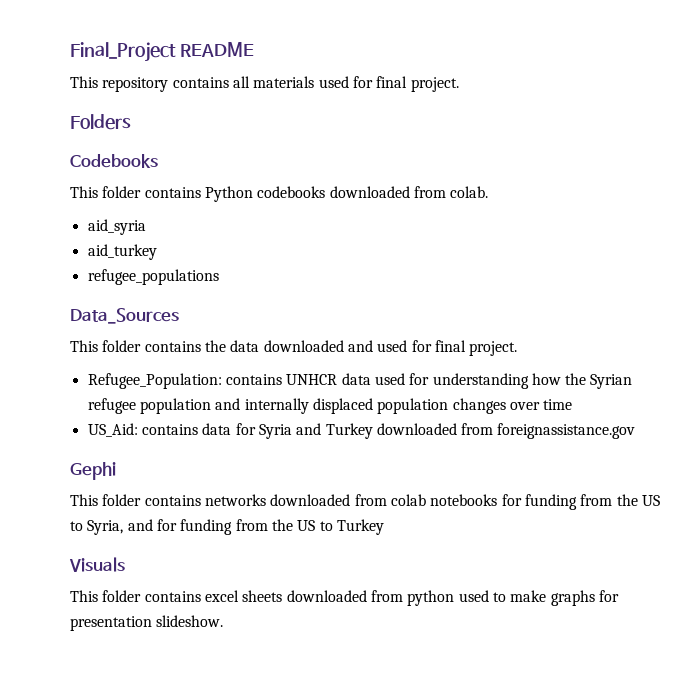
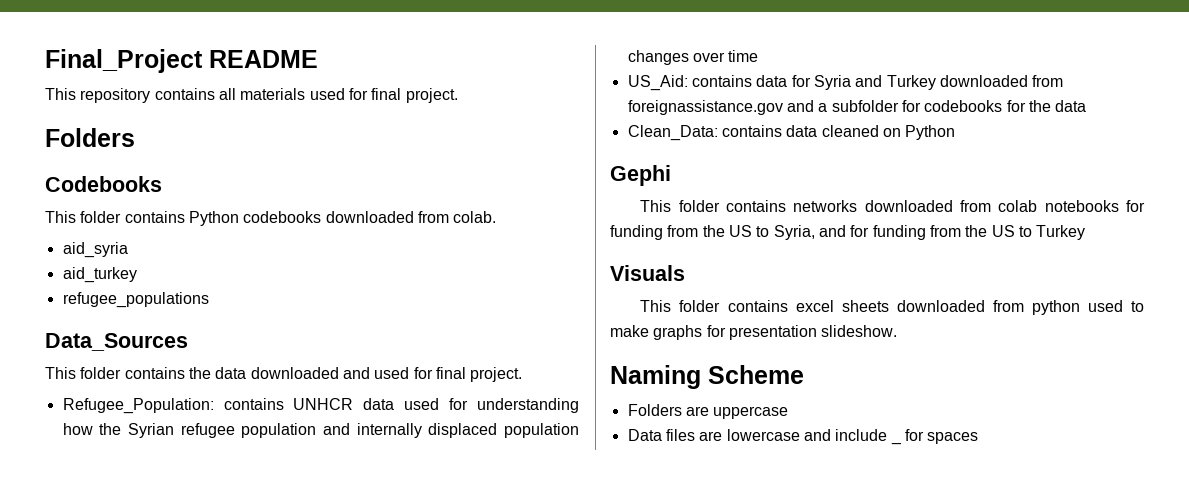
(636, 431) none -> [786,100,1087,112] [627,125,956,141] and a subfolder for codebooks for the data // Clean_Data: contains data cleaned on Python
(224, 621) none -> [610,365,804,389] [627,404,789,419] [627,429,888,441] [890,441,902,445] [904,429,979,444] // Naming Scheme // Folders are uppercase // Data files are lowercase and include _ for spaces

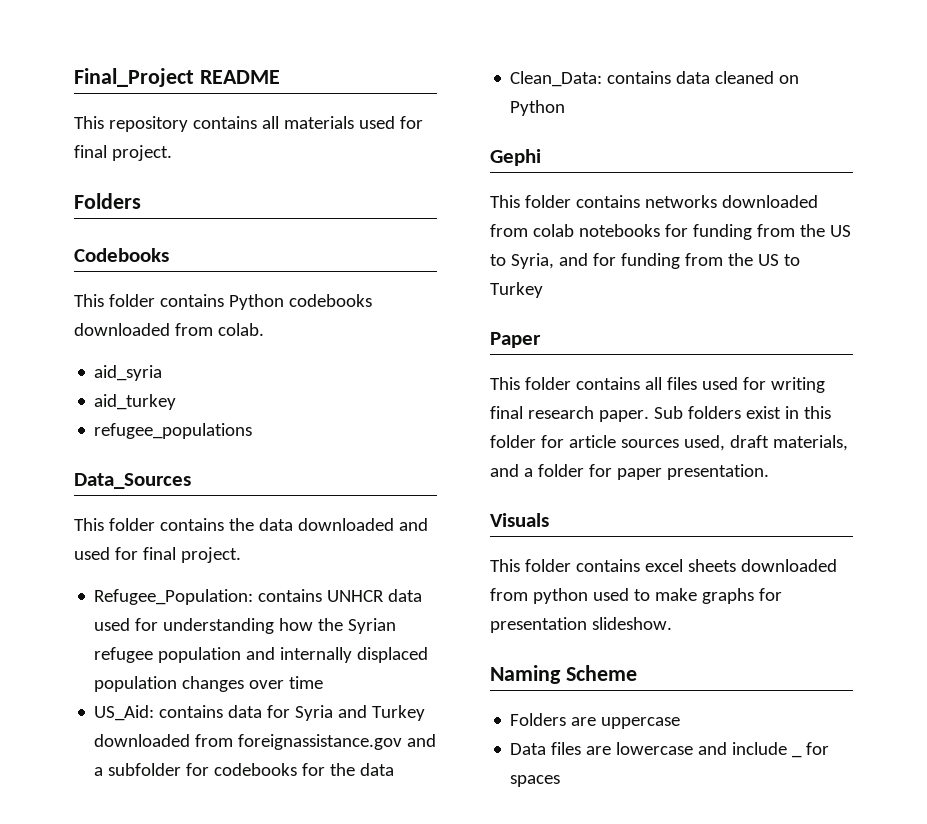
(1086, 232) none -> [490,332,541,348] [490,377,825,393] [490,406,831,422] [490,435,848,451] [490,464,769,480] // Paper // This folder contains all files used for writing final research paper. Sub folders exist in this folder for article sources used, draft materials, and a folder for paper presentation.

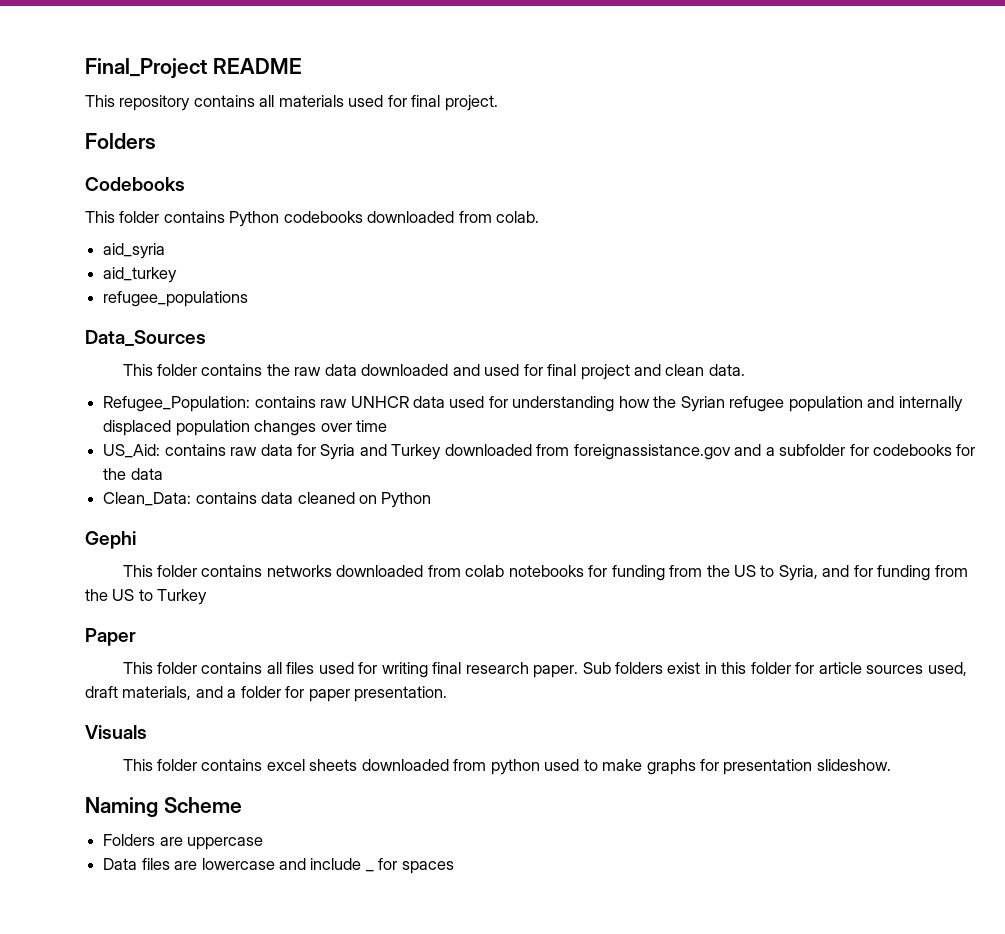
(254, 524) none -> [294,367,322,376] raw
[180,547,241,563] project. -> [580,364,745,380] project and clean data.
(323, 595) none -> [320,399,348,408] raw
(224, 711) none -> [230,447,258,456] raw

